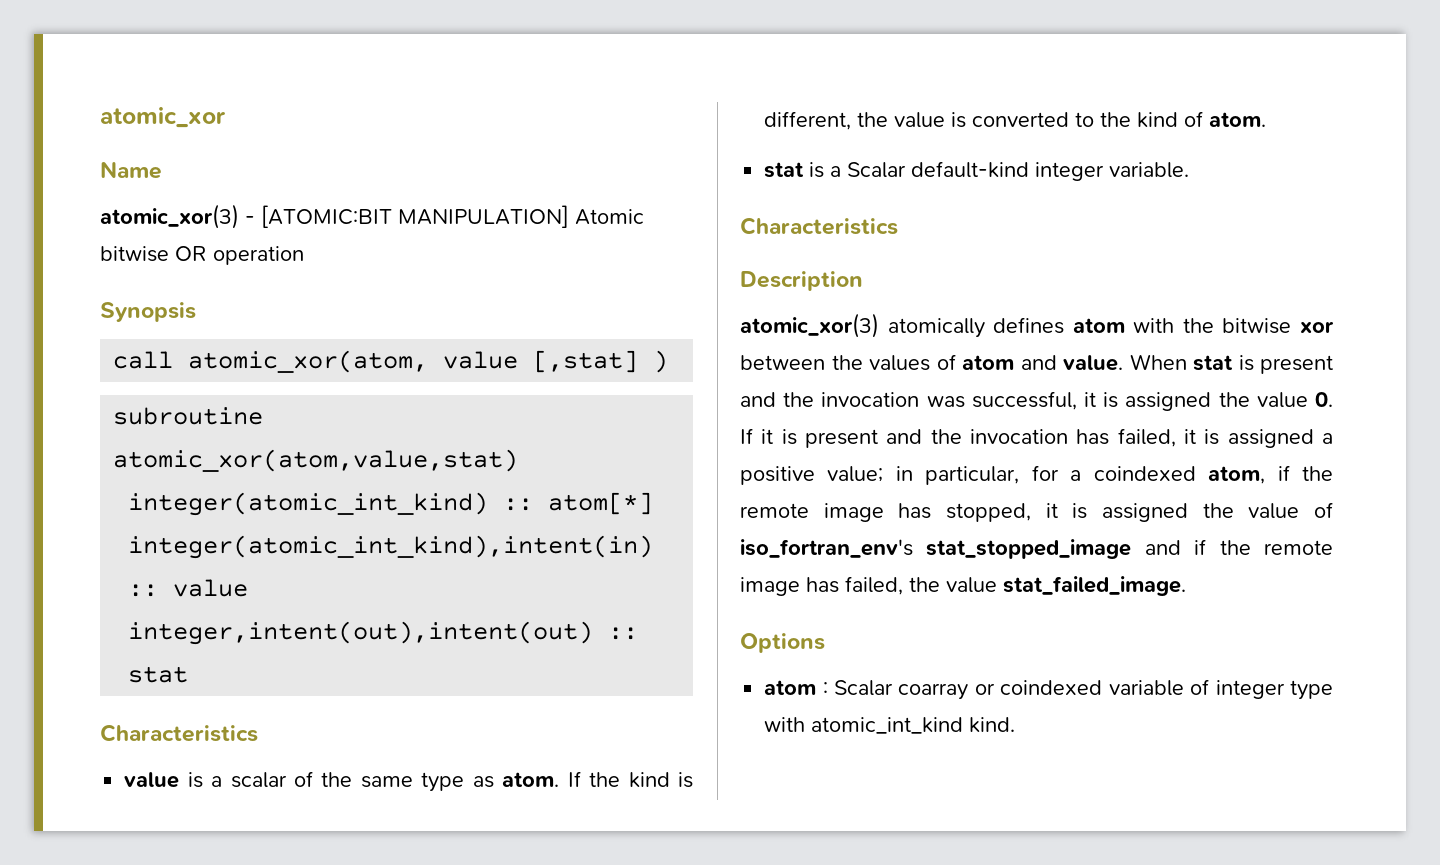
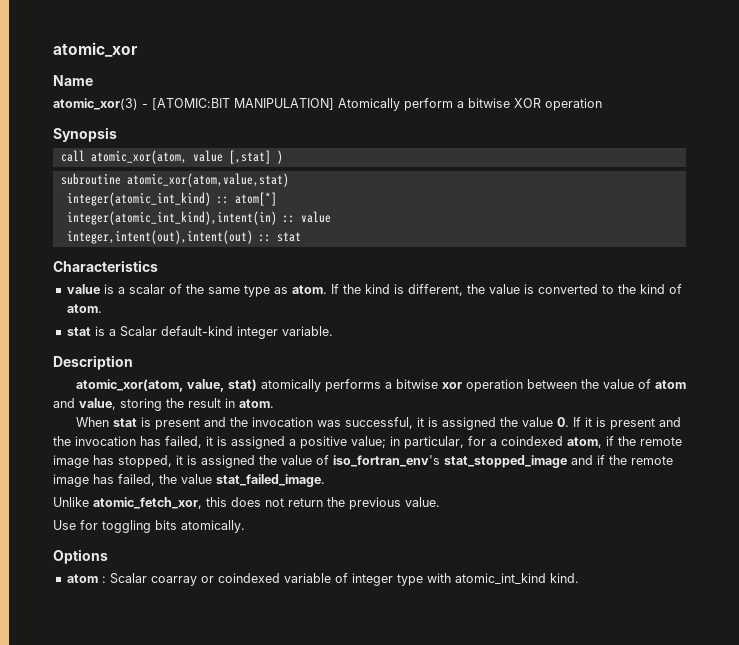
[575,209,644,225] [100,246,207,262] Atomic bitwise OR -> [338,98,541,111] Atomically perform a bitwise XOR
[740,217,898,235] // Characteristics -> (333, 331) none
[740,313,1214,338] atomic_xor(3) atomically defines atom with the -> [75,379,392,392] atomic_xor(atom, value, stat) atomically performs a
(1334, 327) none -> [465,379,523,392] operation
[869,355,930,371] values -> [602,379,634,389] value
[1063,355,1123,371] value. -> [79,398,274,411] value, storing the result in atom. //
(1186, 586) none -> [53,497,440,510] [53,520,245,533] // Unlike atomic_fetch_xor, this does not return the previous value. // Use for toggling bits atomically.

